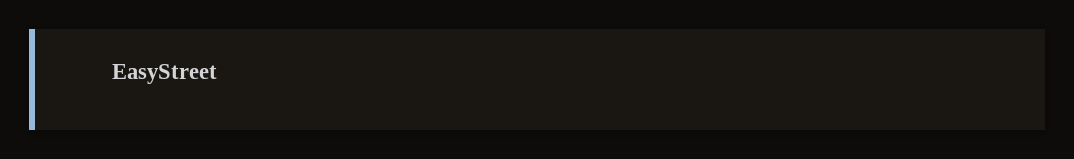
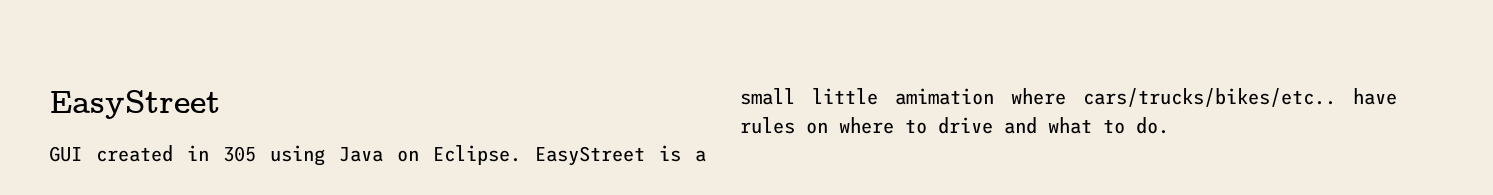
[112,64,217,84] EasyStreet -> [49,90,220,119] [49,145,706,166] [740,88,1397,107] [740,117,1169,134] EasyStreet // GUI created in 305 using Java on Eclipse. EasyStreet is a small little amimation where cars/trucks/bikes/etc.. have rules on where to drive and what to do.

